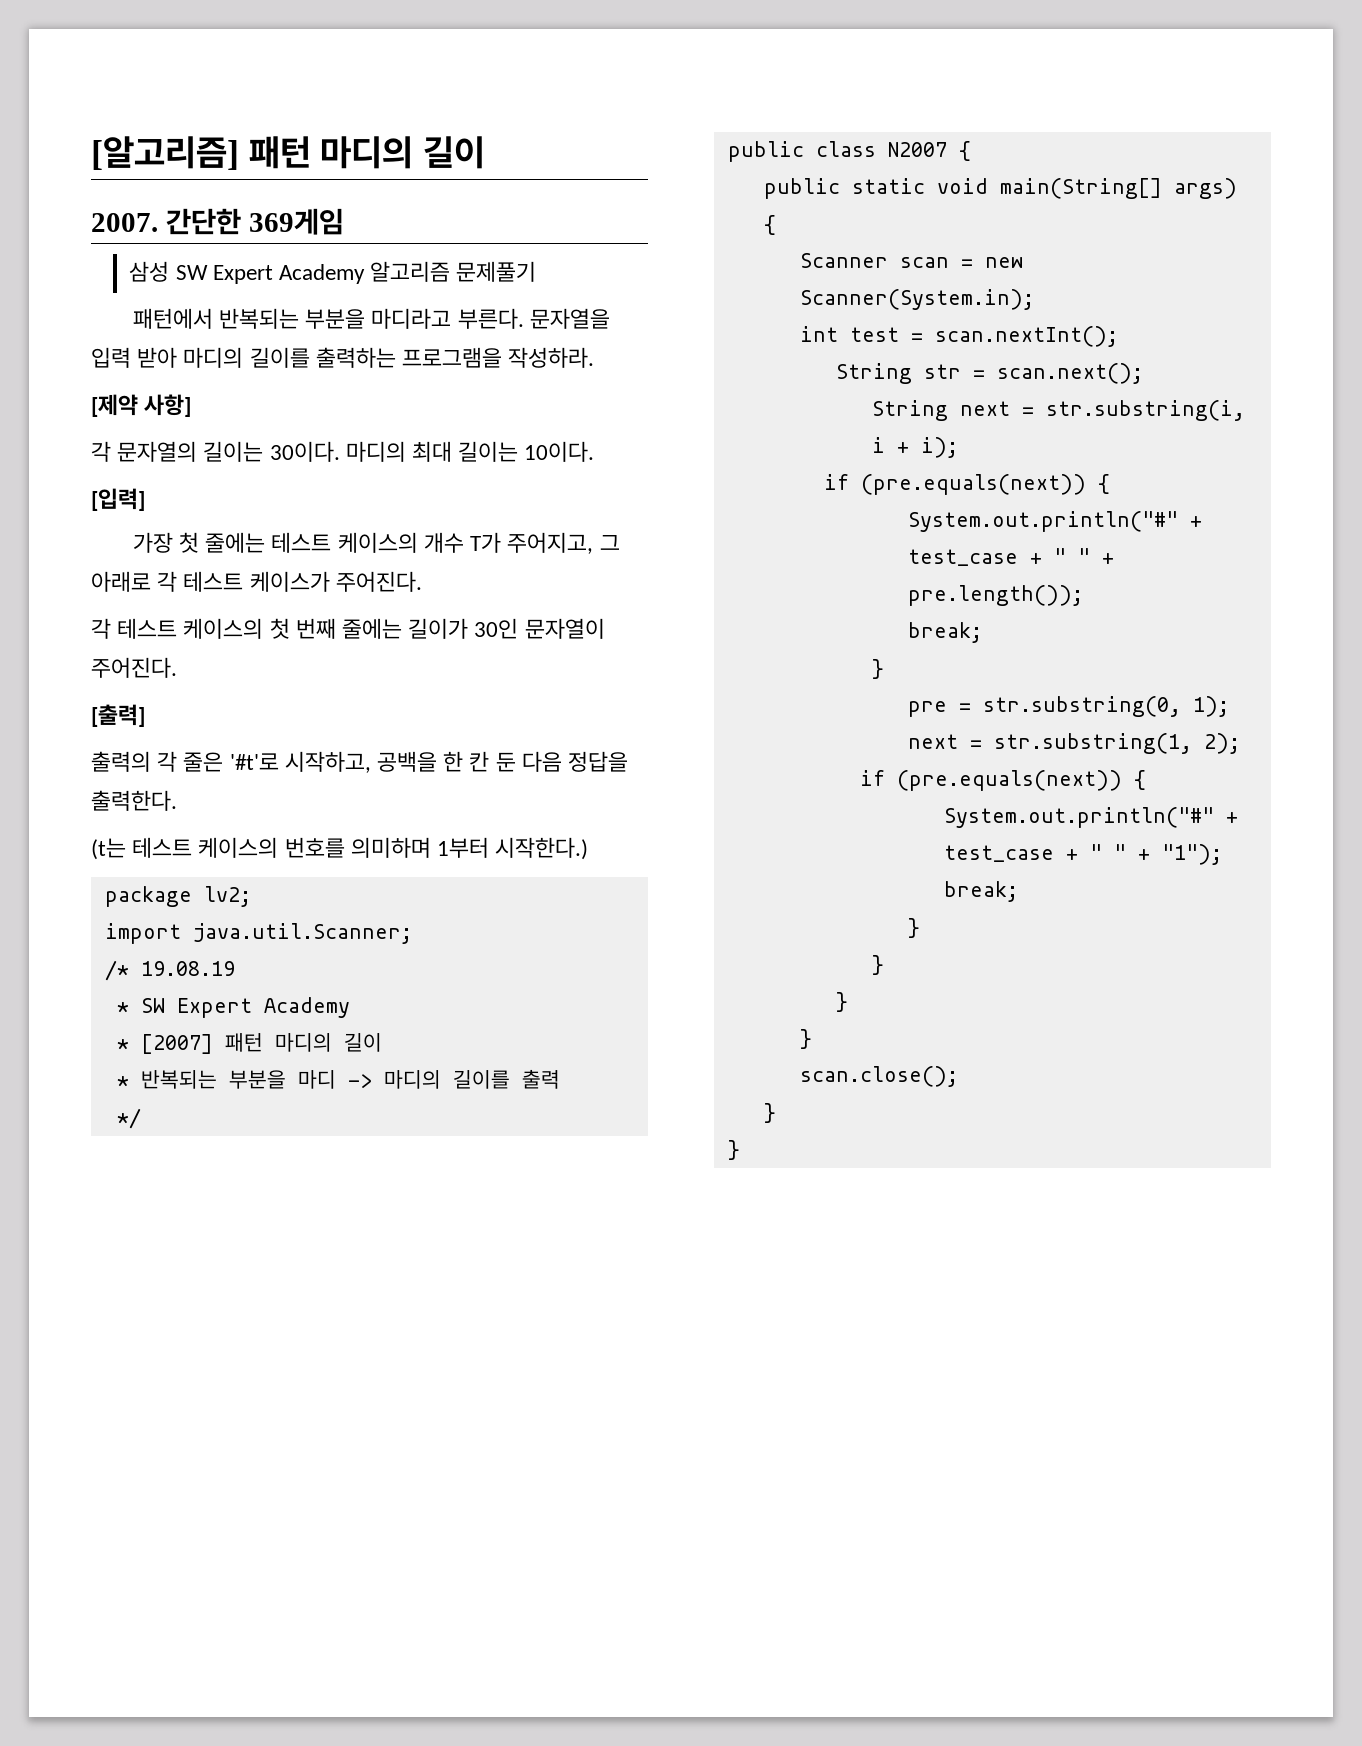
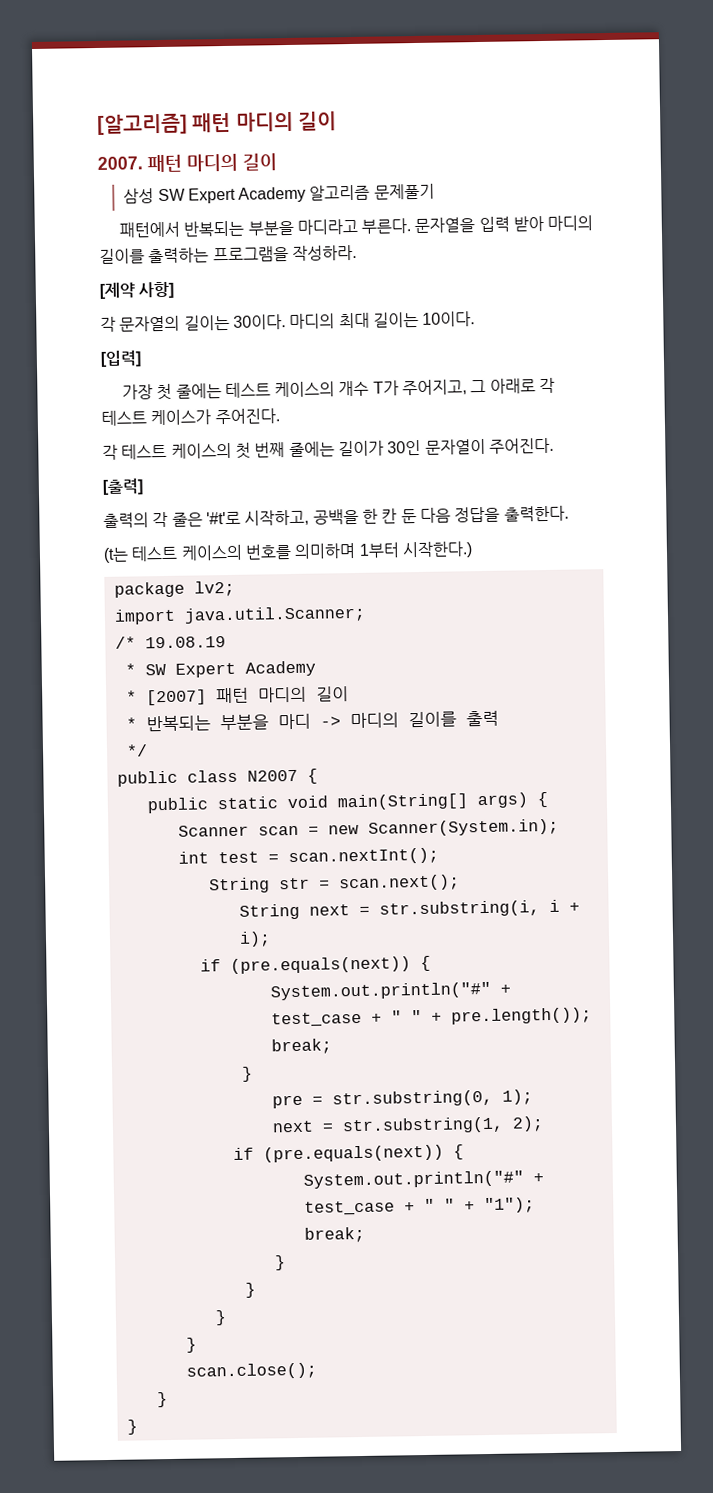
[165,208,344,235] 간단한 369게임 -> [147,153,277,173] 패턴 마디의 길이

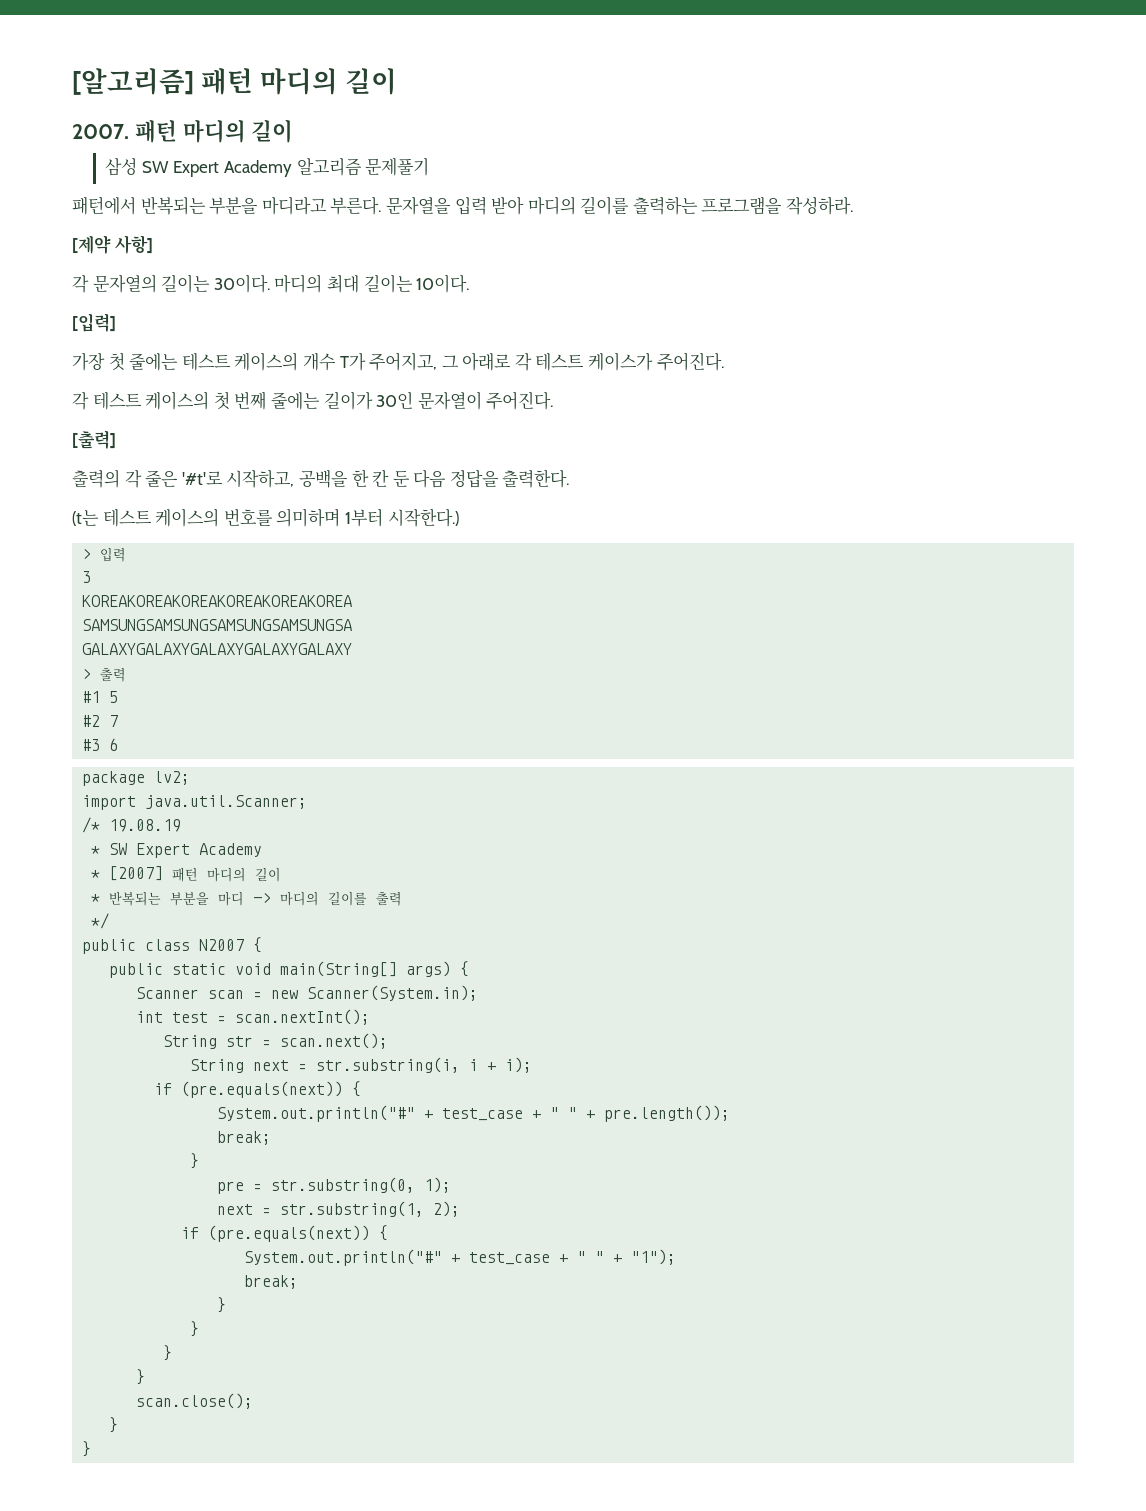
(473, 550) none -> [82,547,127,562] [82,571,92,583] [82,595,353,607] [82,619,353,631] [82,643,353,655] [82,667,127,682] [82,691,119,703] [82,715,119,727] [82,738,119,751] // > 입력 // 3 // KOREAKOREAKOREAKOREAKOREAKOREA // SAMSUNGSAMSUNGSAMSUNGSAMSUNGSA // GALAXYGALAXYGALAXYGALAXYGALAXY // > 출력 // #1 5 // #2 7 // #3 6

